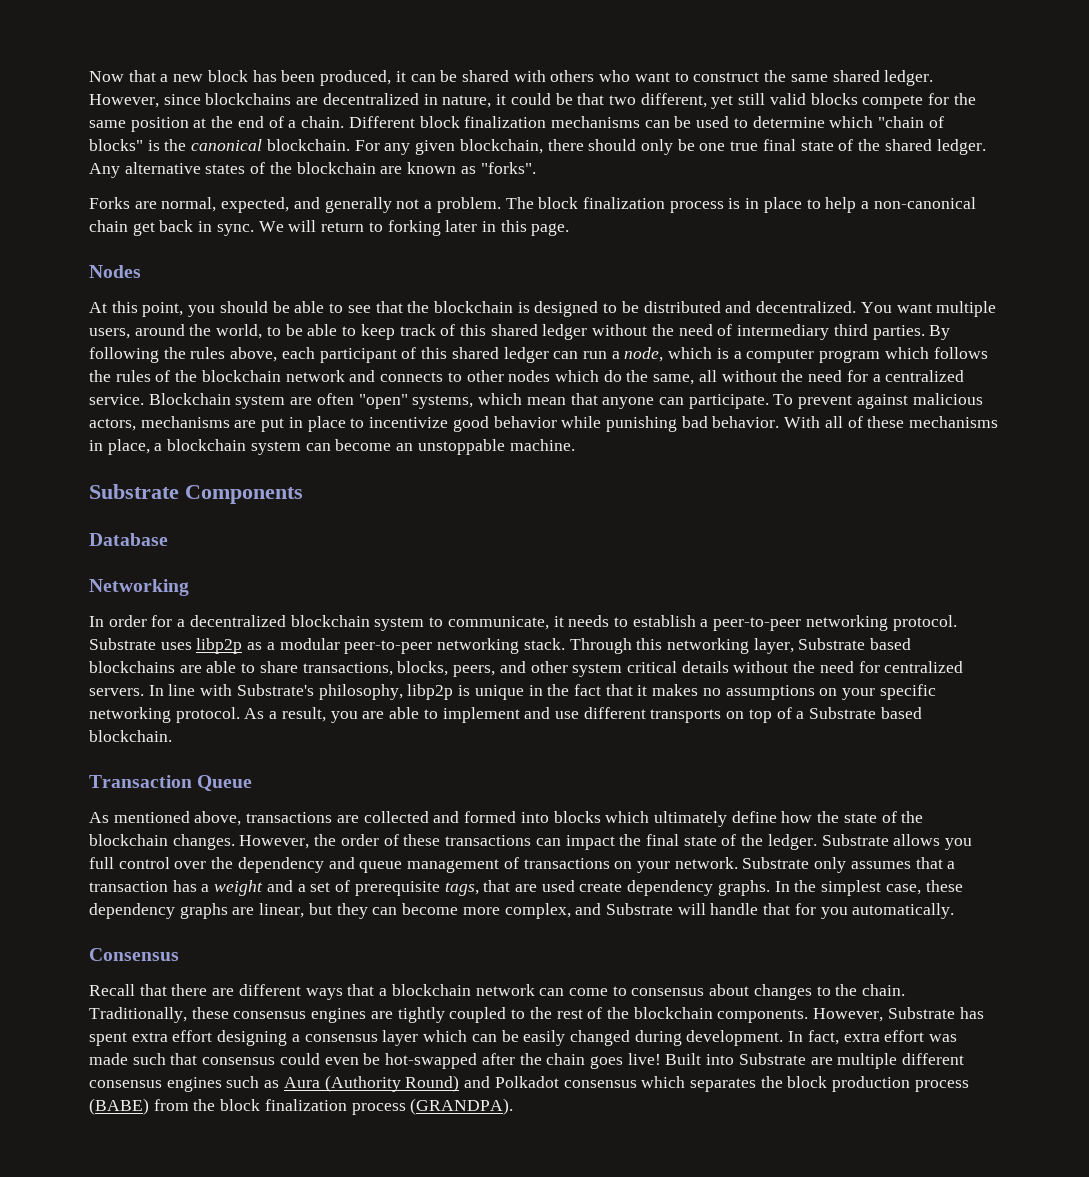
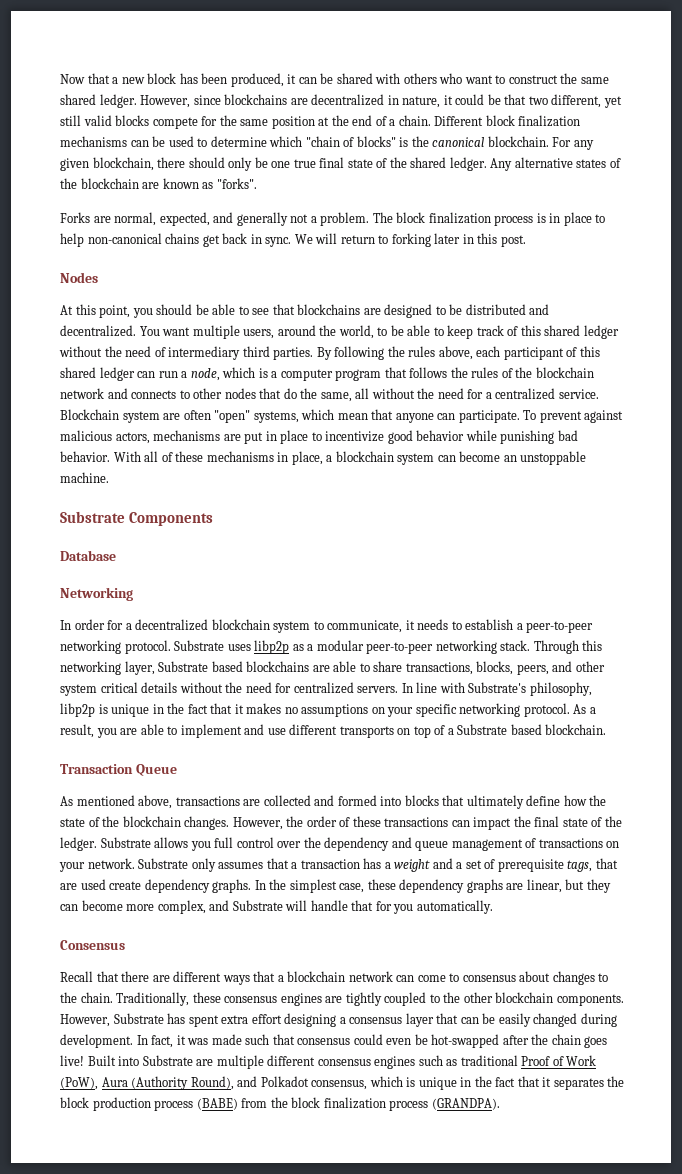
[861,197,976,209] [89,220,128,232] a non-canonical chain -> [87,233,200,244] non-canonical chains
[531,223,570,236] page. -> [500,235,526,247] post.
[407,301,530,313] the blockchain is -> [297,304,381,315] blockchains are
[884,347,929,359] which -> [384,367,407,378] that
[554,370,599,382] which -> [259,388,282,399] that
[605,811,650,823] which -> [442,795,465,806] that
[556,1007,629,1019] rest of the -> [463,992,493,1003] other
[423,1030,468,1042] which -> [436,1013,459,1024] that
[843,1030,925,1042] extra effort -> [176,1035,186,1045] it
(280, 1084) none -> [460,1055,597,1066] [60,1077,98,1090] traditional Proof of Work (PoW),
[405,1075,460,1092] Round) -> [190,1076,234,1090] Round),
[563,1076,686,1088] consensus which -> [311,1076,552,1090] consensus, which is unique in the fact that it

